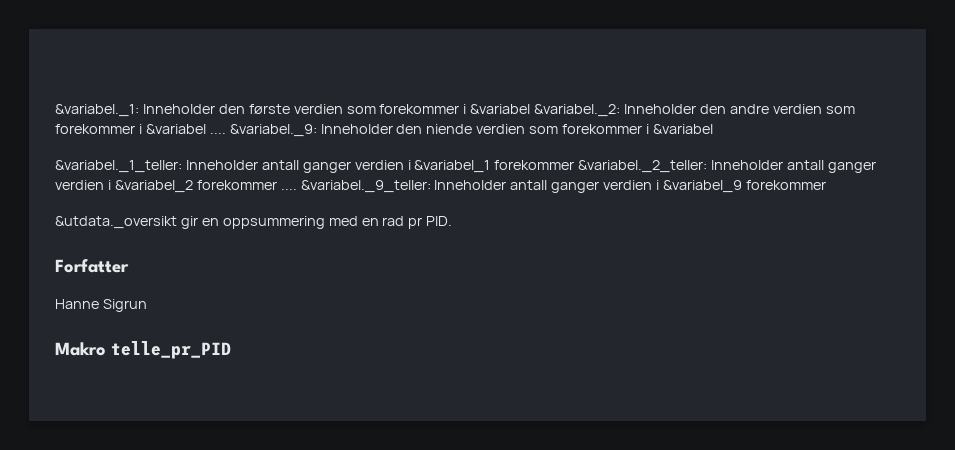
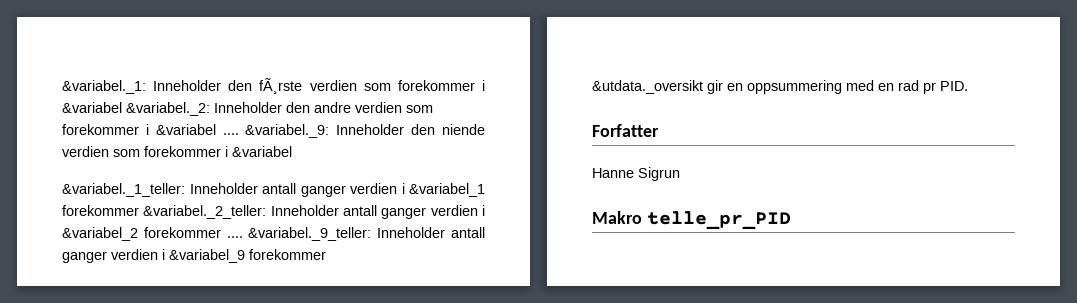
[248,104,290,114] første -> [259,78,303,94] fÃ¸rste

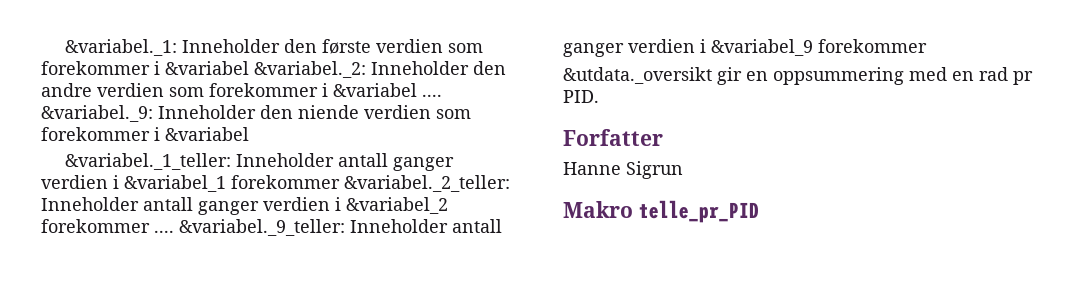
[259,78,303,94] fÃ¸rste -> [321,39,371,54] første

